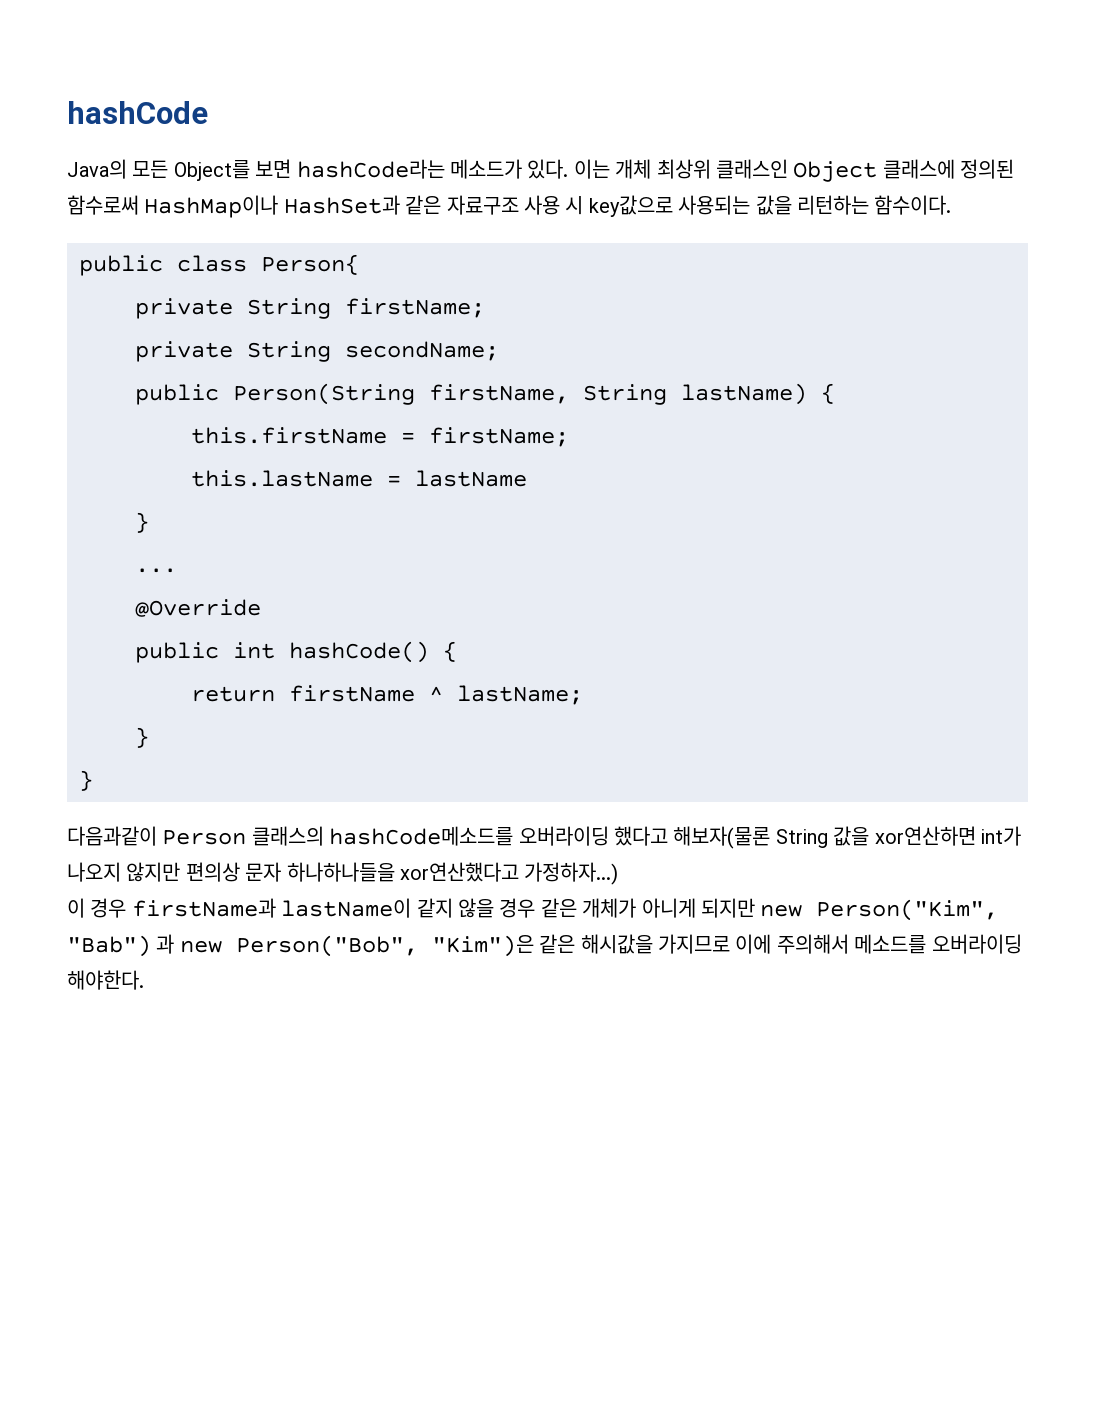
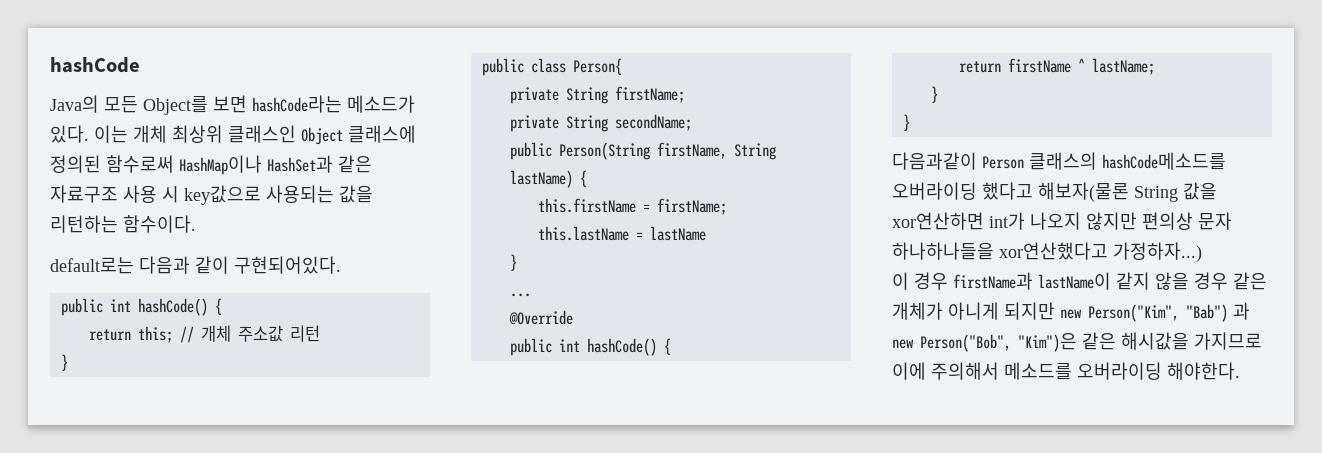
(952, 205) none -> [50,256,341,274] [60,298,222,316] [88,325,320,343] [60,354,68,371] // default로는 다음과 같이 구현되어있다. // public int hashCode() { // return this; // 개체 주소값 리턴 // }

